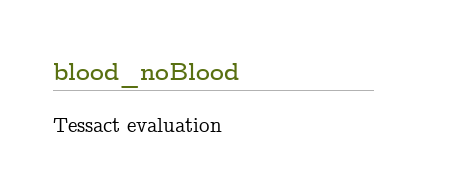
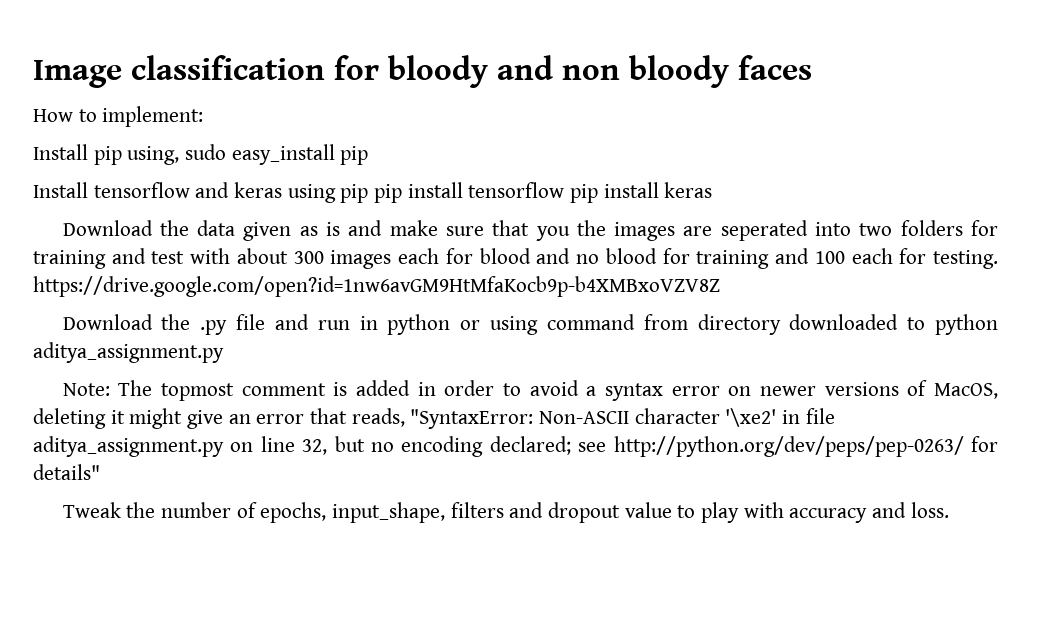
[53,63,239,88] [53,118,222,132] blood_noBlood // Tessact evaluation -> [33,55,812,88] [33,106,204,127] [33,144,369,165] [33,182,713,203] [62,220,998,241] [33,248,998,269] [33,276,720,297] [62,314,998,335] [33,342,224,363] [62,380,999,401] [33,408,835,429] [33,436,998,457] [33,464,100,480] [62,502,949,523] Image classification for bloody and non bloody faces // How to implement: // Install pip using, sudo easy_install pip // Install tensorflow and keras using pip pip install tensorflow pip install keras // Download the data given as is and make sure that you the images are seperated into two folders for training and test with about 300 images each for blood and no blood for training and 100 each for testing. https://drive.google.com/open?id=1nw6avGM9HtMfaKocb9p-b4XMBxoVZV8Z // Download the .py file and run in python or using command from directory downloaded to python aditya_assignment.py // Note: The topmost comment is added in order to avoid a syntax error on newer versions of MacOS, deleting it might give an error that reads, "SyntaxError: Non-ASCII character '\xe2' in file aditya_assignment.py on line 32, but no encoding declared; see http://python.org/dev/peps/pep-0263/ for details" // Tweak the number of epochs, input_shape, filters and dropout value to play with accuracy and loss.

